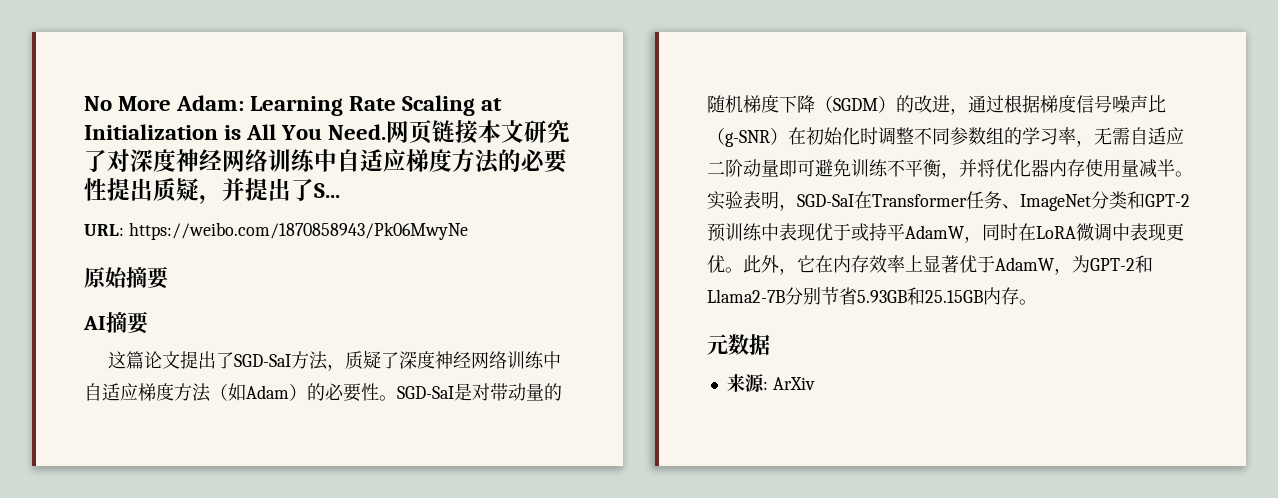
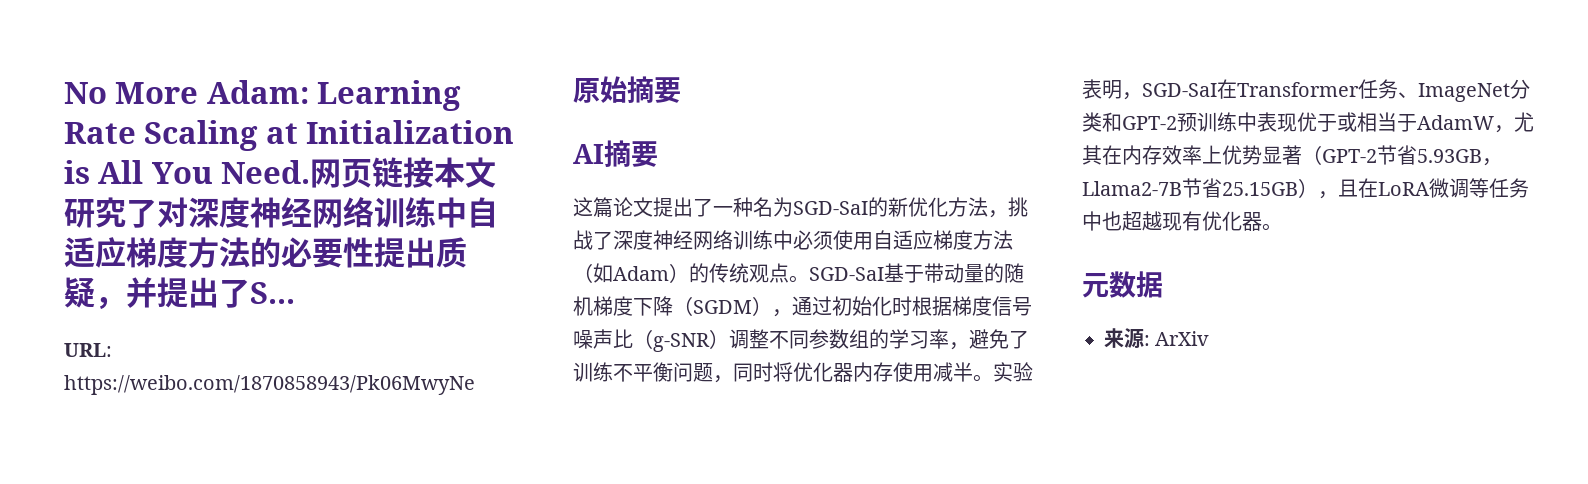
[233,350,381,371] SGD-SaI方法，质疑 -> [713,197,1028,218] [573,230,593,250] 一种名为SGD-SaI的新优化方法，挑战
(561, 360) none -> [793,230,873,250] 必须使用
[325,383,490,402] 必要性。SGD-SaI是对 -> [709,263,924,283] 传统观点。SGD-SaI基于
[896,95,1004,115] 的改进，通过 -> [772,296,912,317] ，通过初始化时
[788,127,878,145] 在初始化时 -> (729, 339) none
[1094,127,1184,145] [707,159,977,179] 无需自适应二阶动量即可避免训练不平衡，并 -> [969,329,1029,349] [573,362,773,383] 避免了训练不平衡问题，同时
[1121,159,1139,177] 量 -> (933, 373) none
[869,223,1184,243] [707,255,1153,275] [707,287,1019,305] 持平AdamW，同时在LoRA微调中表现更优。此外，它在内存效率上显著优于AdamW，为GPT-2和Llama2-7B分别节省5.93GB和25.15GB内存 -> [1357,112,1534,133] [1082,145,1502,166] [1082,178,1529,199] [1082,211,1262,231] 相当于AdamW，尤其在内存效率上优势显著（GPT-2节省5.93GB，Llama2-7B节省25.15GB），且在LoRA微调等任务中也超越现有优化器

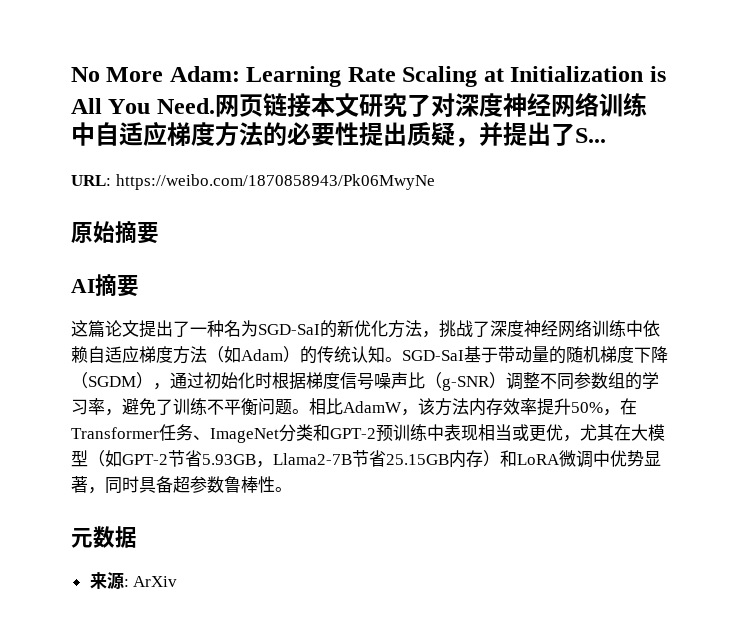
[793,230,873,250] 必须使用 -> [643,320,660,337] [71,346,88,363] 依赖
[749,263,789,283] 观点 -> [351,346,385,363] 认知
[713,362,1033,383] [1082,79,1217,100] ，同时将优化器内存使用减半。实验表明，SGD-SaI -> [292,398,620,416] 。相比AdamW，该方法内存效率提升50%，
[1297,112,1534,133] [1082,145,1322,165] 优于或相当于AdamW，尤其在内存效率上优势显著（ -> [478,424,665,442] [71,450,122,467] 相当或更优，尤其在大模型（如
[1298,178,1529,199] [1082,211,1262,231] ），且在LoRA微调等任务中也超越现有优化器 -> [449,450,661,468] [71,476,275,494] 内存）和LoRA微调中优势显著，同时具备超参数鲁棒性

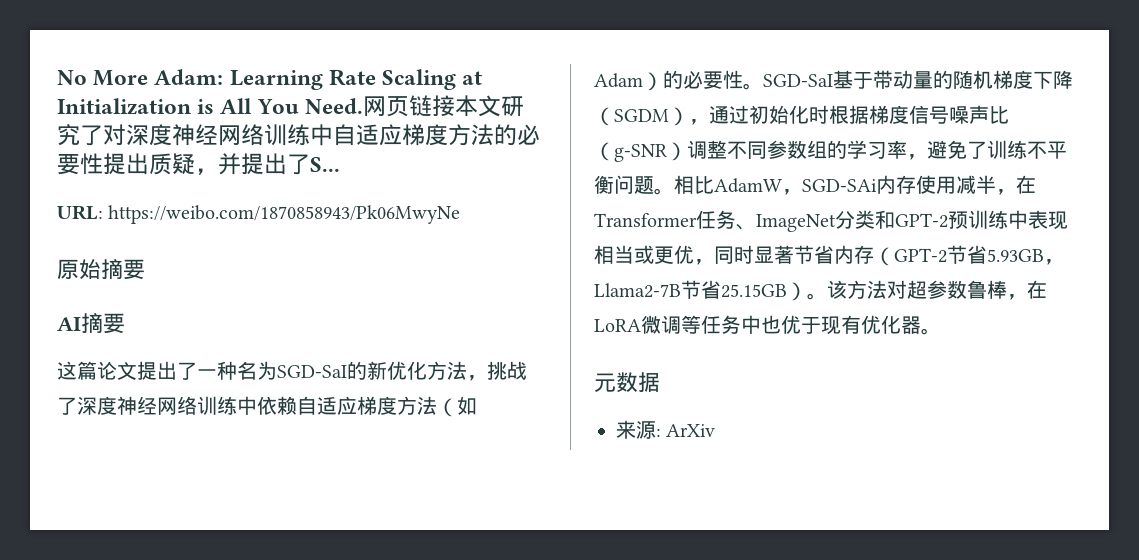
[317,346,385,363] 传统认知 -> [683,70,743,89] 必要性
[418,398,603,416] 该方法内存效率提升50% -> [802,175,996,194] SGD-SAi内存使用减半
[580,424,665,441] [71,450,122,467] 尤其在大模型（如 -> [714,245,894,266] 同时显著节省内存（
[449,450,661,468] [71,476,275,494] 内存）和LoRA微调中优势显著，同时具备超参数鲁棒性 -> [787,280,1047,301] [594,315,921,335] ）。该方法对超参数鲁棒，在LoRA微调等任务中也优于现有优化器

